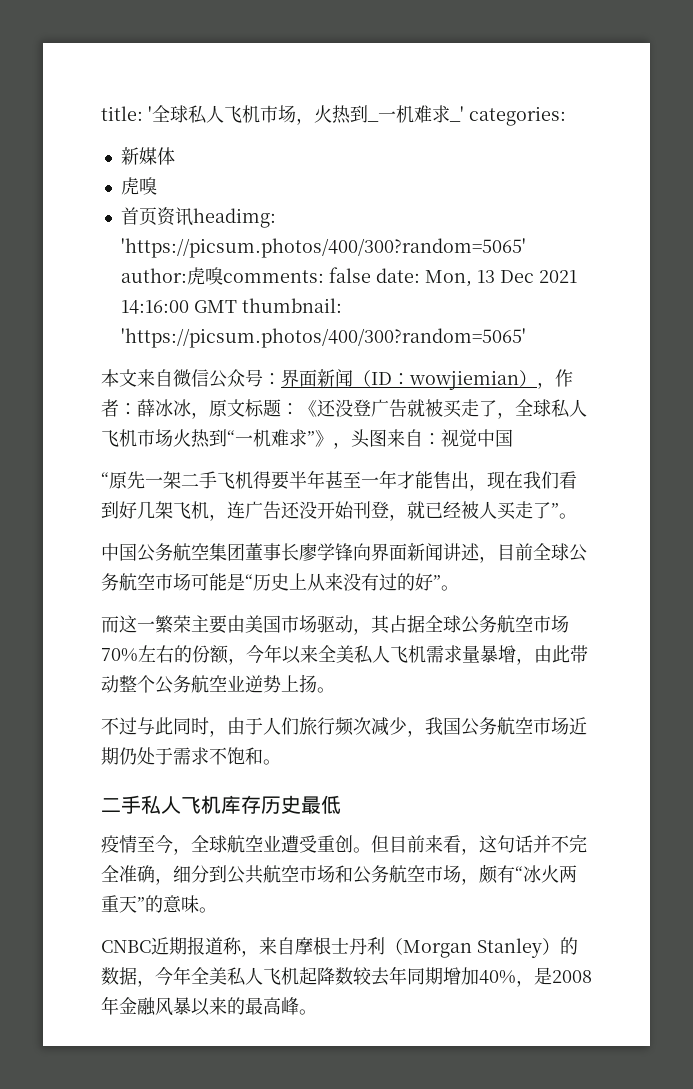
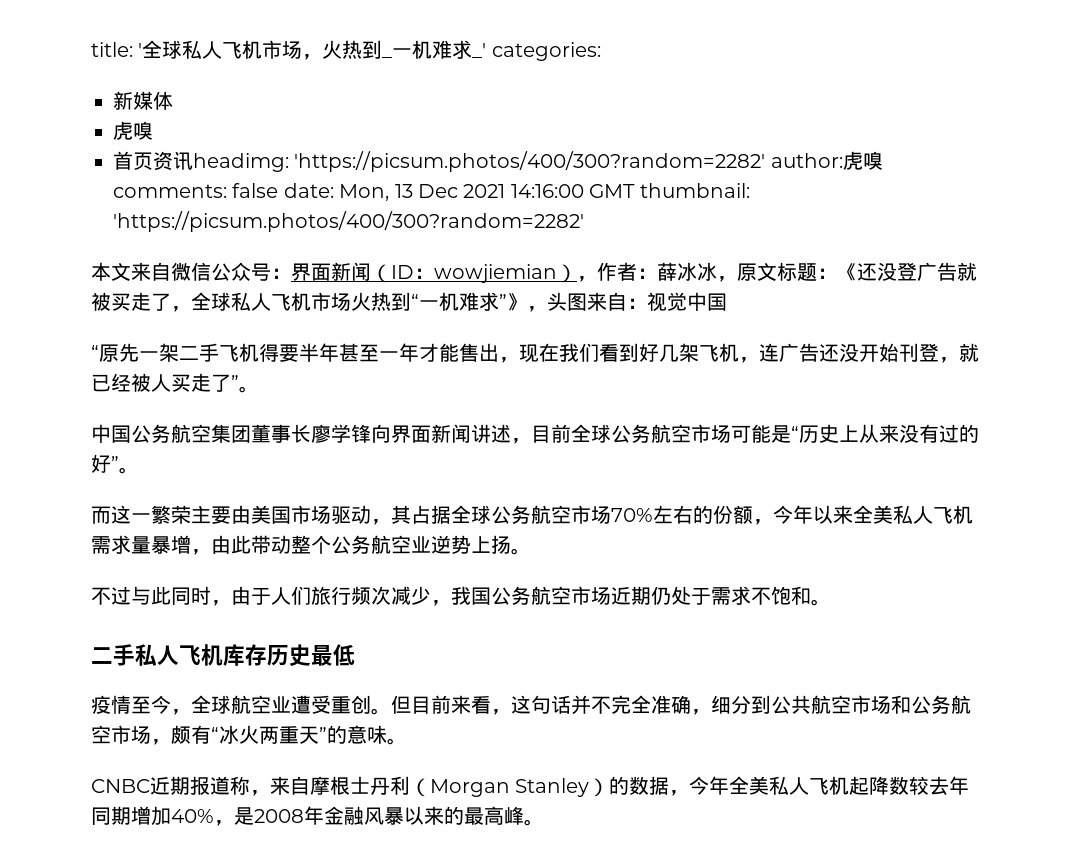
[120,238,526,258] 'https://picsum.photos/400/300?random=5065' -> [294,151,766,172] 'https://picsum.photos/400/300?random=2282'
[120,328,526,348] 'https://picsum.photos/400/300?random=5065' -> [113,211,584,232] 'https://picsum.photos/400/300?random=2282'

